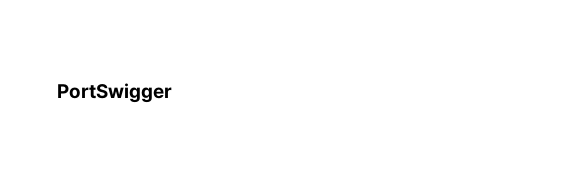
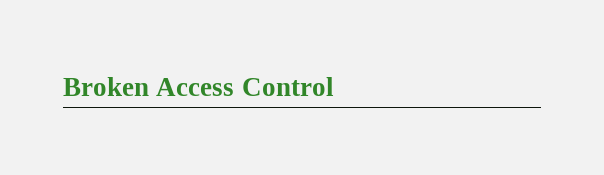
[57,83,172,103] PortSwigger -> [63,77,334,96] Broken Access Control

